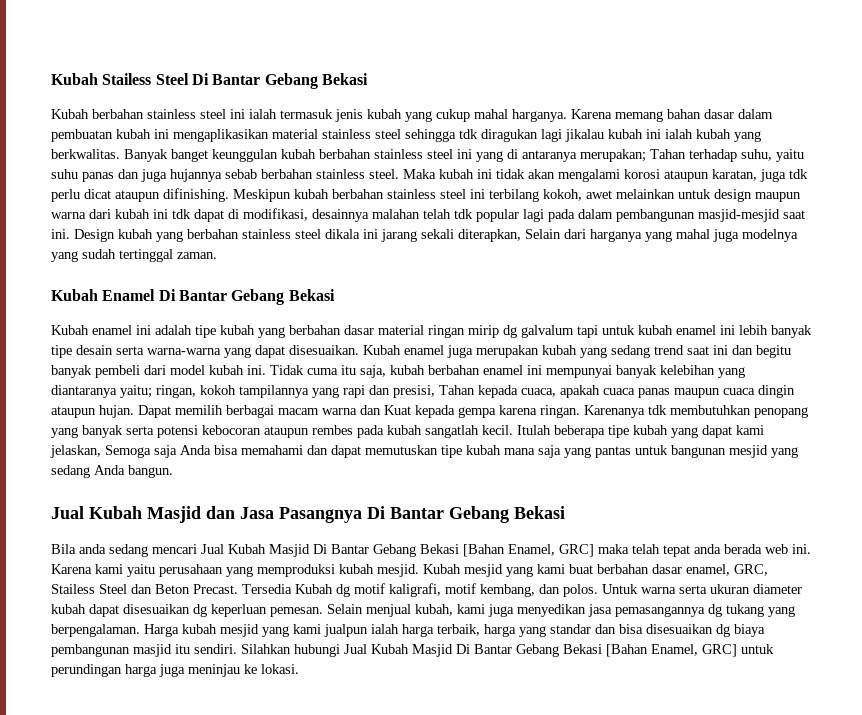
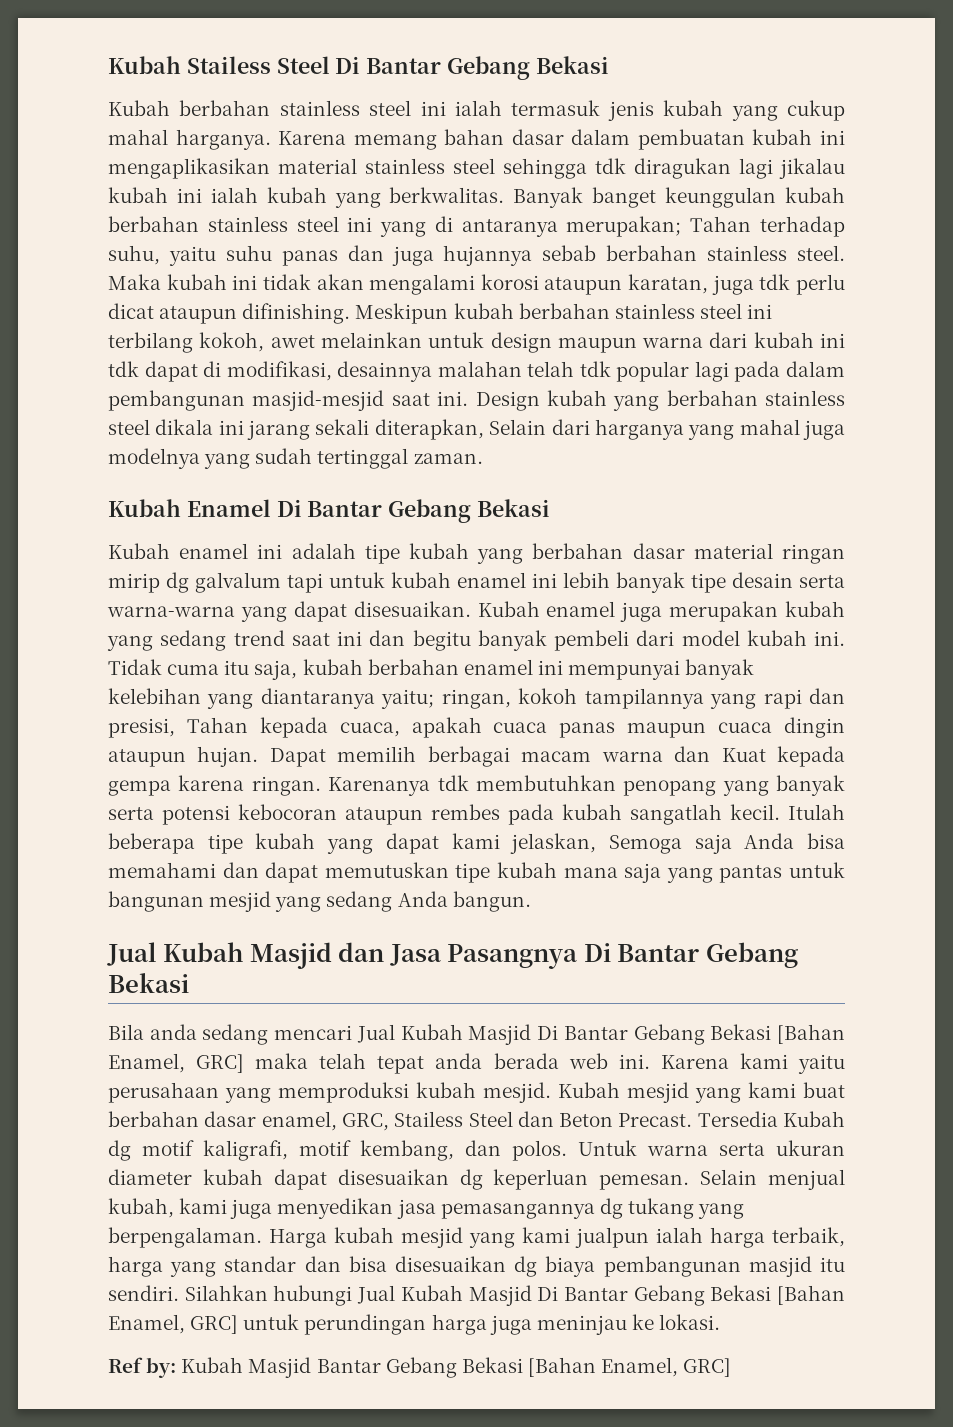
(299, 669) none -> [108,1357,732,1378] // Ref by: Kubah Masjid Bantar Gebang Bekasi [Bahan Enamel, GRC]

